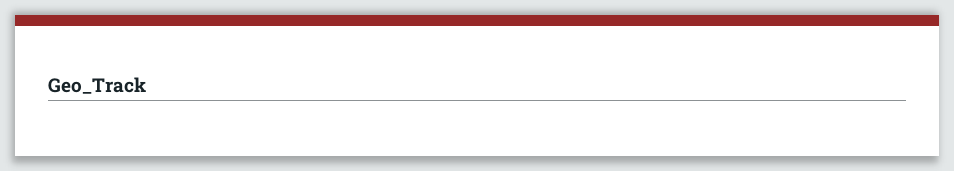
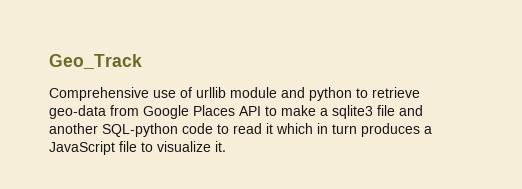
(146, 85) none -> [49,87,420,101] [49,105,423,119] [49,123,432,137] [49,141,226,155] // Comprehensive use of urllib module and python to retrieve geo-data from Google Places API to make a sqlite3 file and another SQL-python code to read it which in turn produces a JavaScript file to visualize it.

